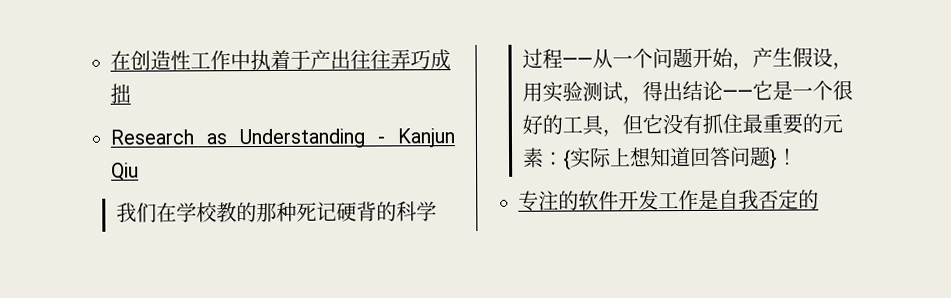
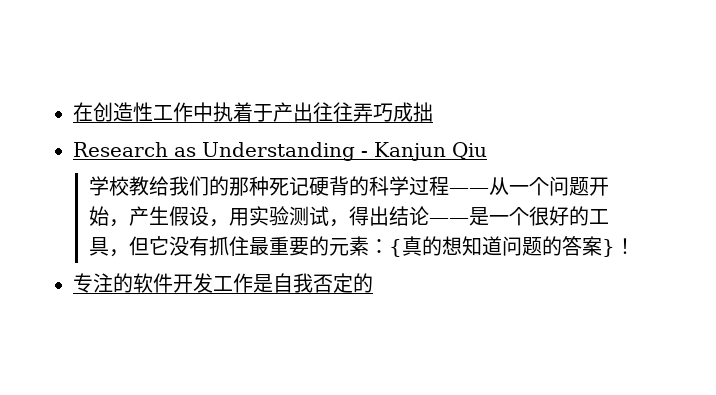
[116,202,238,223] 我们在学校教 -> [88,176,209,196] 学校教给我们
[752,80,774,100] 它 -> (469, 221) none
[569,146,772,169] 实际上想知道回答问题 -> [401,236,602,256] 真的想知道问题的答案

